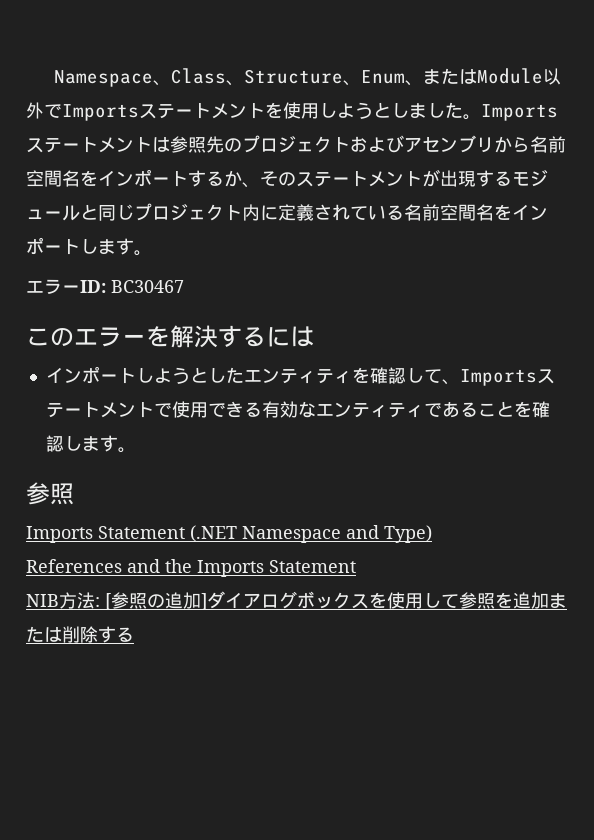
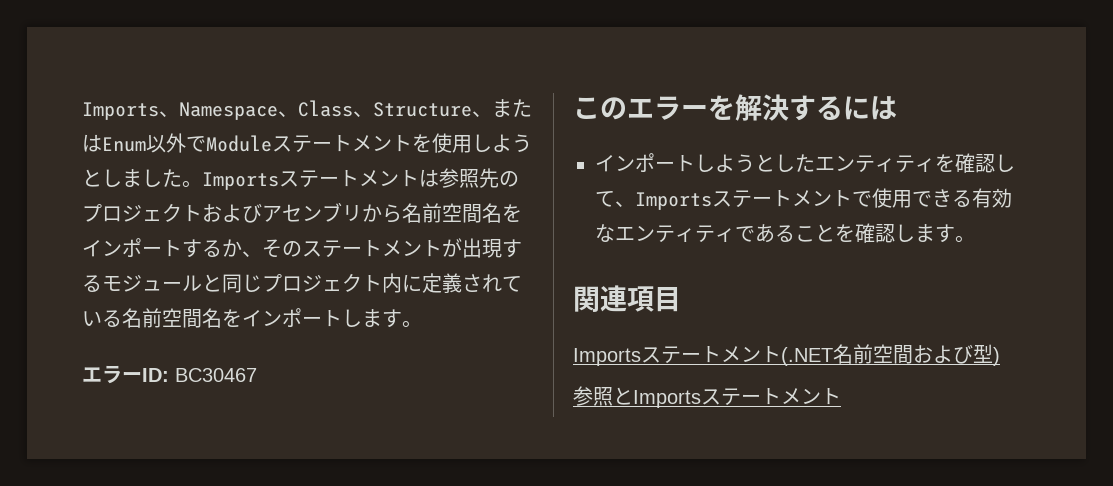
(54, 78) none -> [82,102,179,120] Imports、
[361,68,562,86] [26,102,139,121] Enum、またはModule以外でImports -> [492,99,532,117] [82,133,272,153] またはEnum以外でModule
[26,482,74,505] [26,525,432,543] [26,559,356,577] [26,591,567,610] [26,626,134,643] 参照 // Imports Statement (.NET Namespace and Type) // References and the Imports Statement // NIB方法: [参照の追加]ダイアログボックスを使用して参照を追加または削除する -> [573,285,681,312] [573,344,1000,366] [573,386,841,408] 関連項目 // Importsステートメント(.NET名前空間および型) // 参照とImportsステートメント

